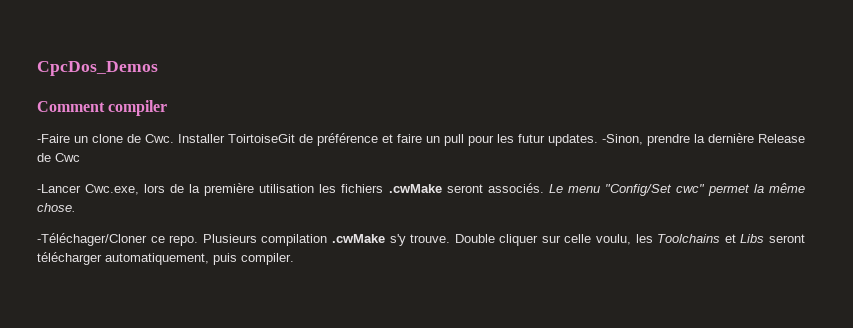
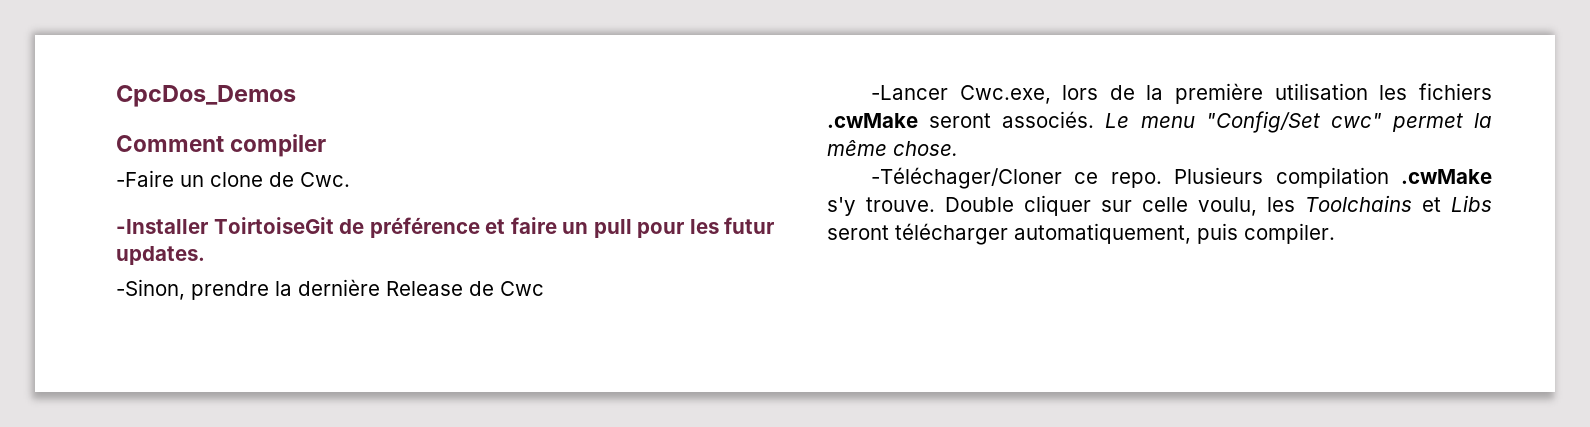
[178,134,225,143] Installer -> [116,219,208,234] // -Installer
(598, 140) none -> (205, 255) //

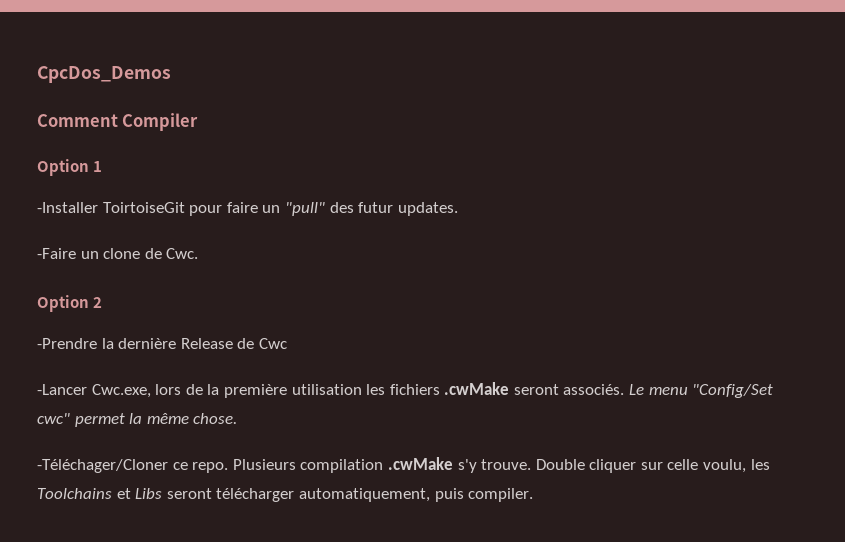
[230,134,327,157] compiler -> [122,113,199,131] [37,159,103,176] [37,202,458,216] Compiler // Option 1 // -Installer ToirtoiseGit pour faire un "pull" des futur updates.
[116,217,775,238] [116,246,205,265] [116,279,269,300] -Installer ToirtoiseGit de préférence et faire un pull pour les futur updates. // -Sinon, prendre -> [37,295,103,312] [37,338,97,349] Option 2 // -Prendre

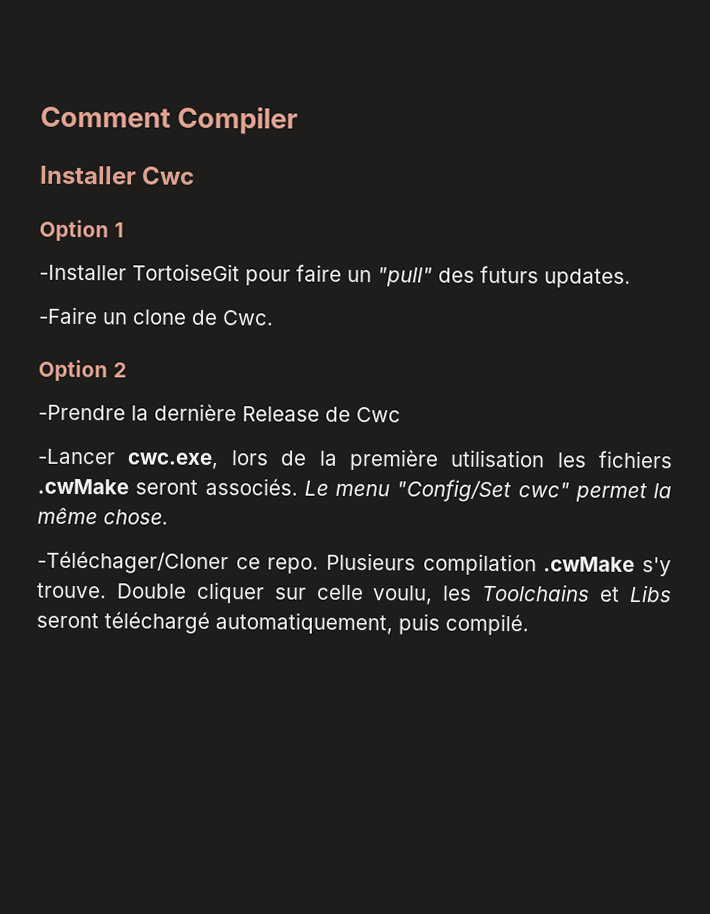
[37,66,171,83] CpcDos_Demos // -> (40, 117) none
(199, 122) none -> [39,165,196,185] // Installer Cwc
[102,202,185,213] ToirtoiseGit -> [132,263,240,282] TortoiseGit
[358,202,394,213] futur -> [480,265,539,284] futurs
[91,384,151,398] Cwc.exe, -> [127,452,220,470] cwc.exe,
[216,488,295,502] télécharger -> [104,611,210,634] téléchargé
[468,488,534,502] compiler. -> [445,613,529,636] compilé.

